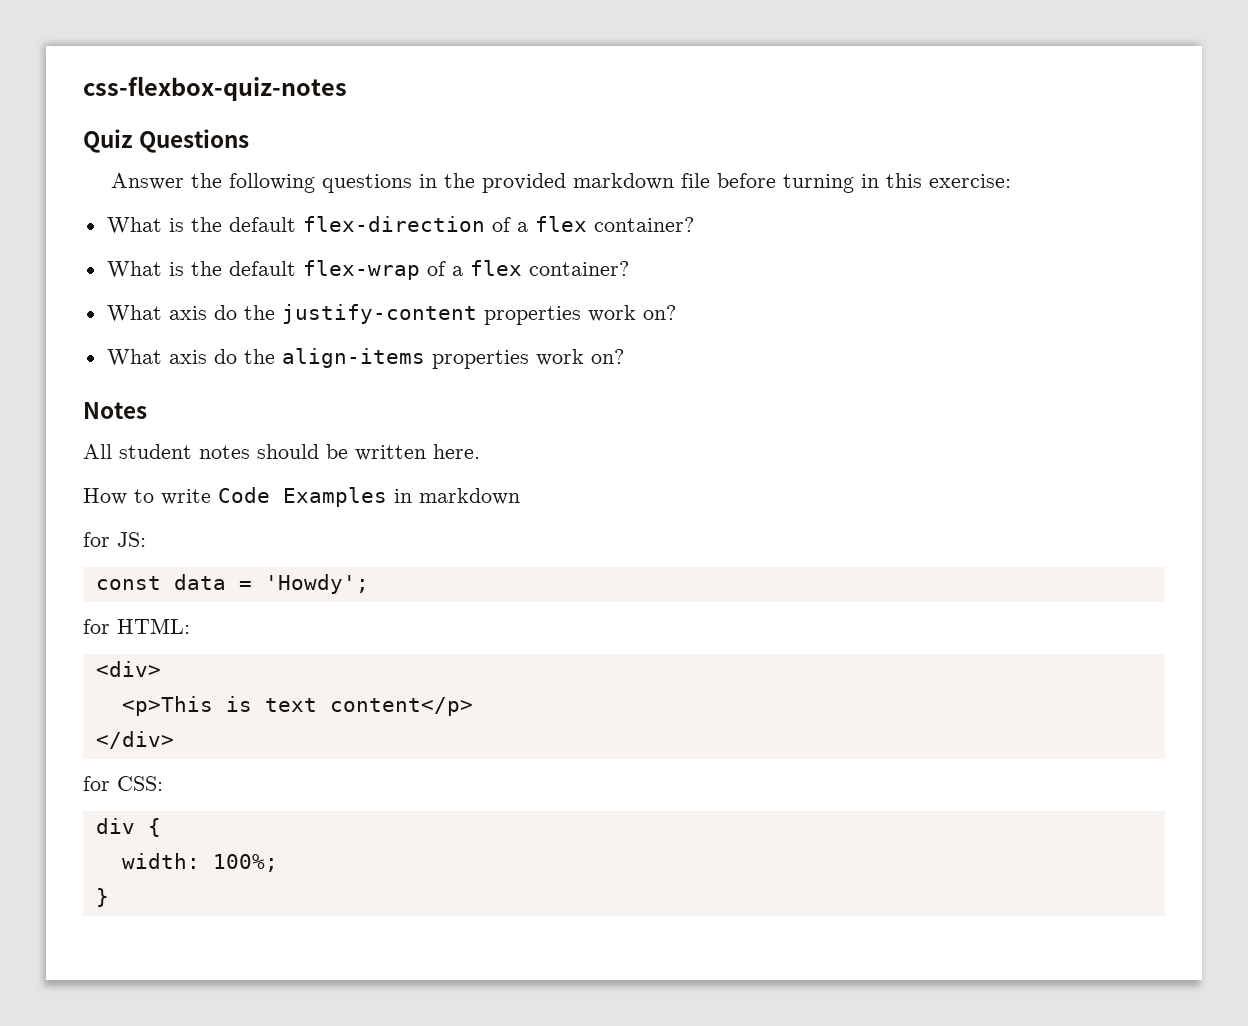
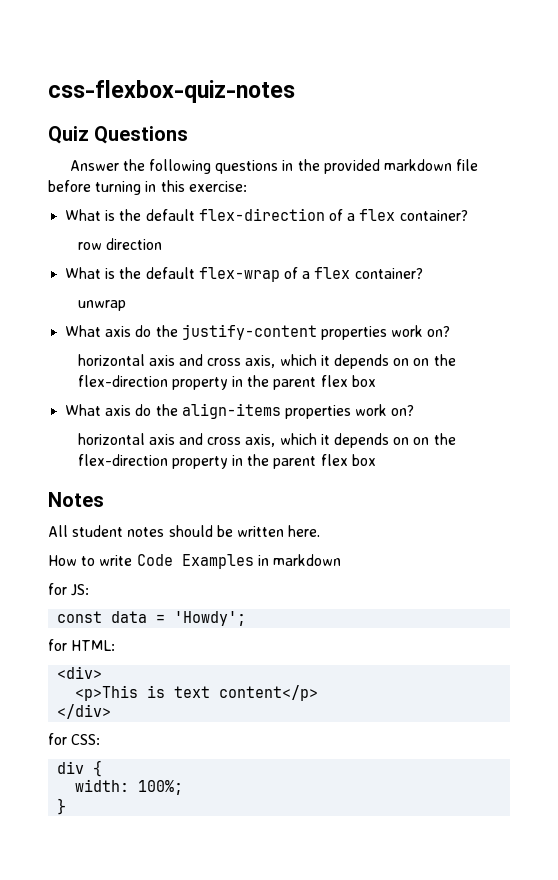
(694, 224) none -> [77,238,162,250] // row direction
(629, 268) none -> [77,300,126,311] // unwrap
(676, 312) none -> [77,354,456,369] [77,375,376,390] // horizontal axis and cross axis, which it depends on on the flex-direction property in the parent flex box
(624, 356) none -> [77,433,456,448] [77,454,376,469] // horizontal axis and cross axis, which it depends on on the flex-direction property in the parent flex box

